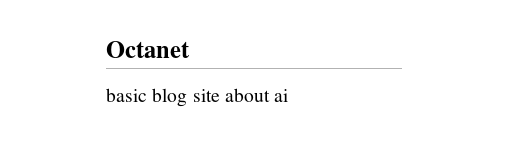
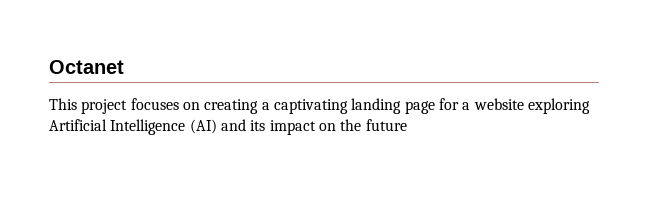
[106,88,289,107] basic blog site about ai -> [49,98,590,114] [49,119,407,135] This project focuses on creating a captivating landing page for a website exploring Artificial Intelligence (AI) and its impact on the future

